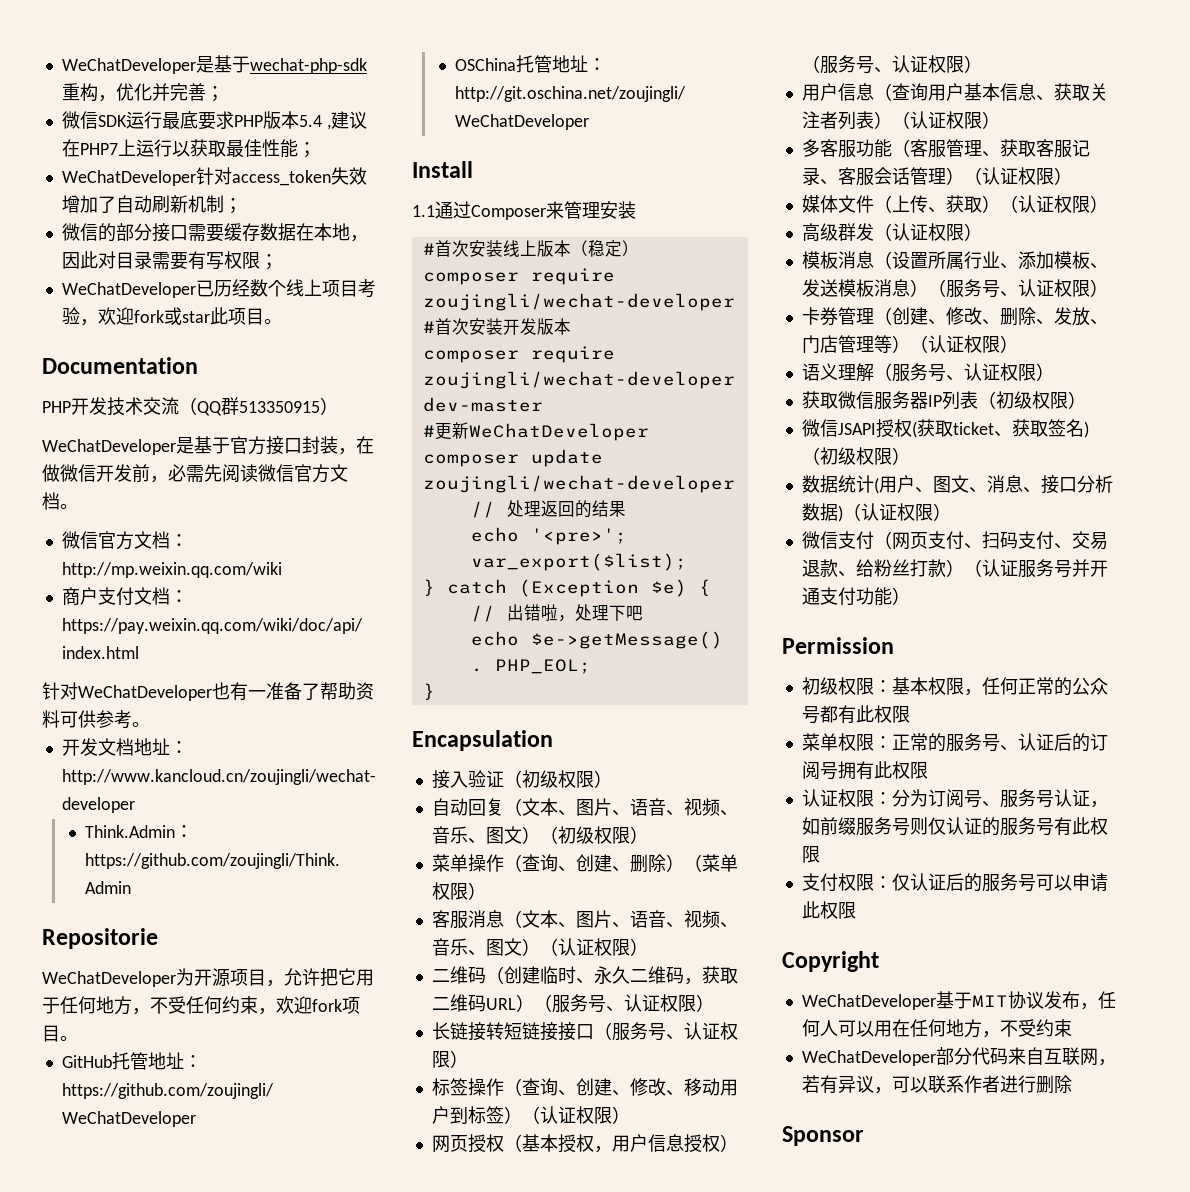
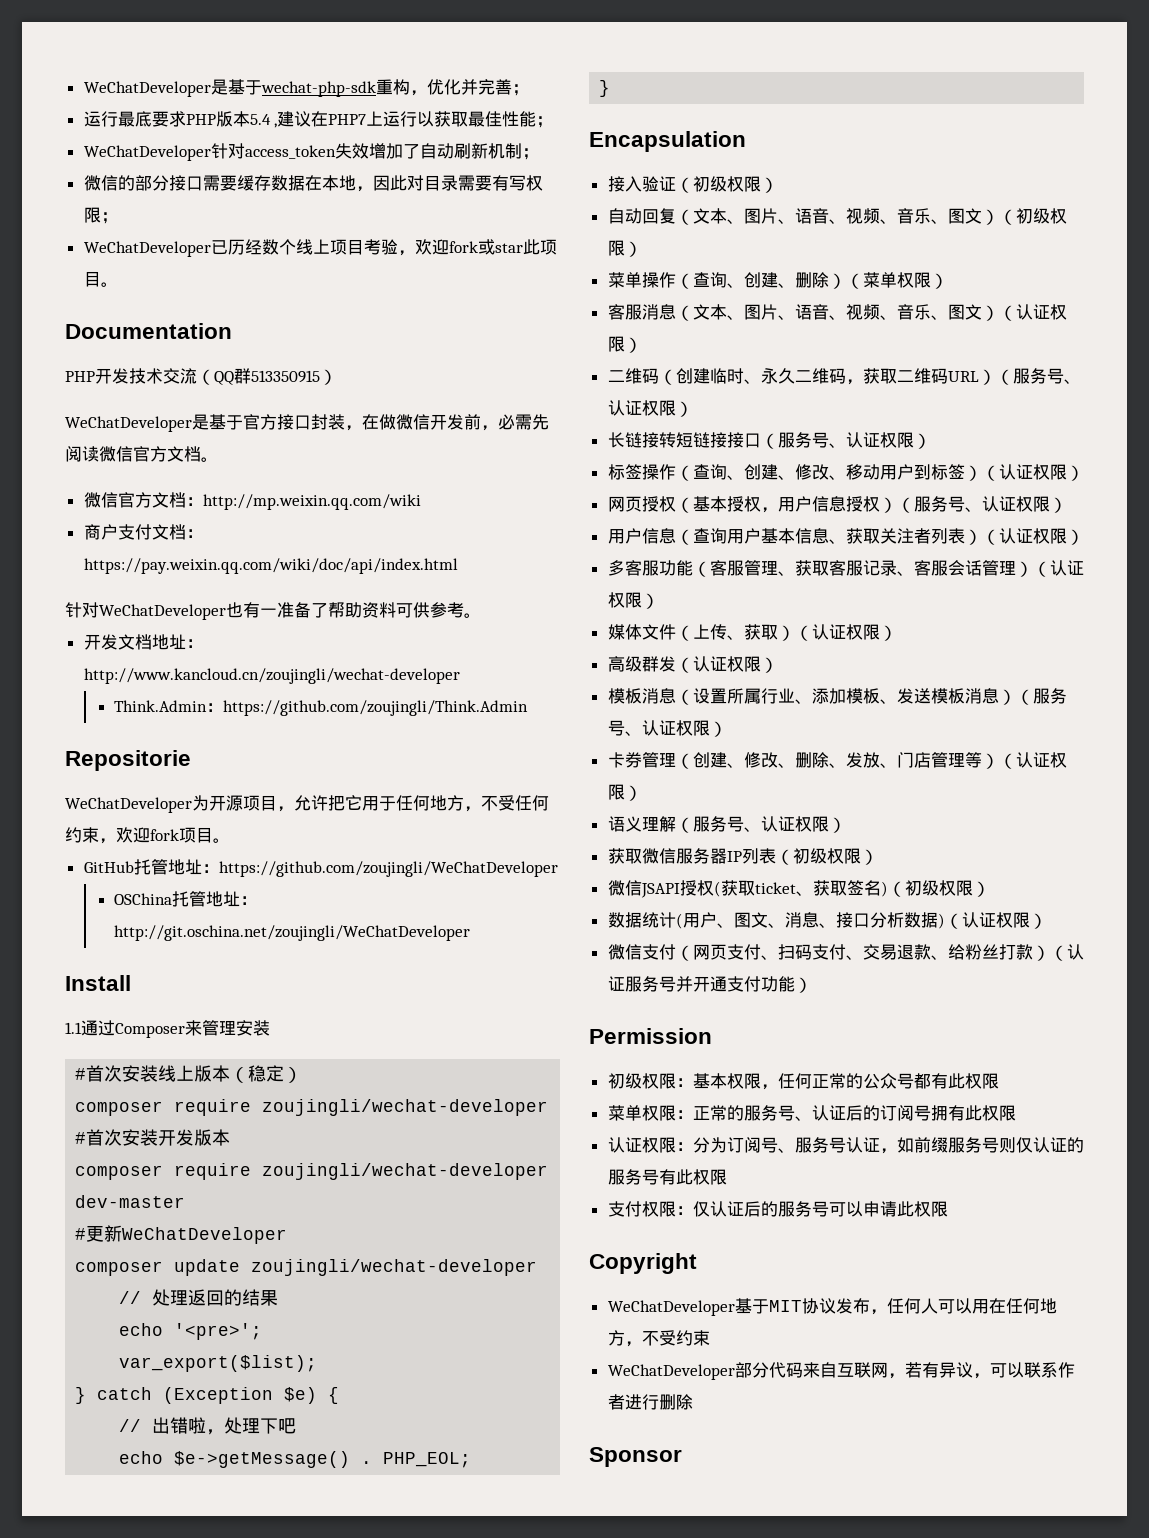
[61,111,127,129] 微信SDK -> (529, 90) none

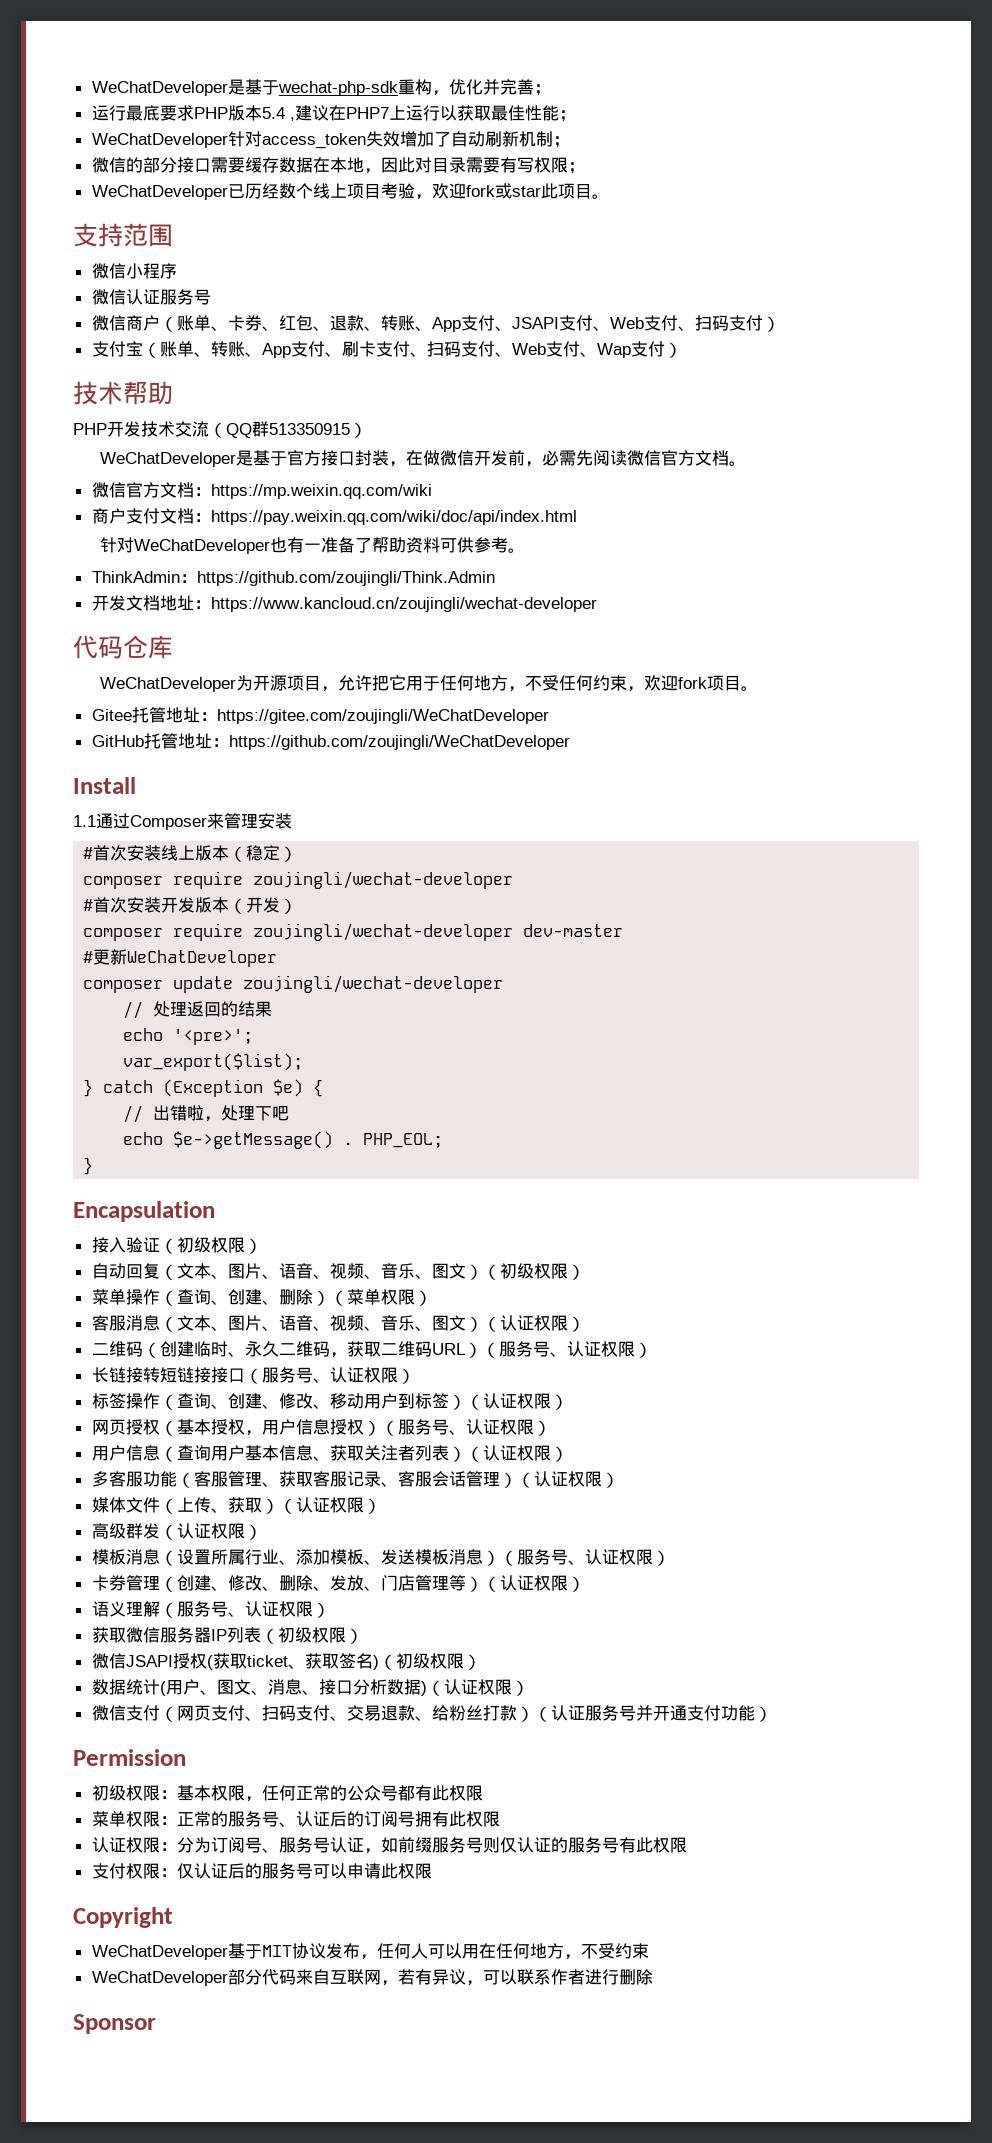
[65,323,232,339] Documentation -> [73,223,173,247] [91,263,177,279] [91,289,211,305] [91,315,780,332] [91,341,682,358] [73,381,173,405] 支持范围 // 微信小程序 // 微信认证服务号 // 微信商户（账单、卡券、红包、退款、转账、App支付、JSAPI支付、Web支付、扫码支付） // 支付宝（账单、转账、App支付、刷卡支付、扫码支付、Web支付、Wap支付） // 技术帮助
[202,494,421,510] http://mp.weixin.qq.com/wiki -> [210,484,432,499] https://mp.weixin.qq.com/wiki
(481, 615) none -> [91,571,495,586] // ThinkAdmin：https://github.com/zoujingli/Think.Admin
[83,668,460,684] [114,700,529,716] [65,750,191,771] http://www.kancloud.cn/zoujingli/wechat-developer // Think.Admin：https://github.com/zoujingli/Think.Admin // Repositorie -> [210,597,597,612] [73,635,173,659] https://www.kancloud.cn/zoujingli/wechat-developer // 代码仓库
(230, 840) none -> [91,707,549,724] // Gitee托管地址：https://gitee.com/zoujingli/WeChatDeveloper
[114,891,258,907] [114,925,471,941] // OSChina托管地址：http://git.oschina.net/zoujingli/WeChatDeveloper -> (570, 742) none
(231, 1137) none -> [229,897,298,914] （开发）

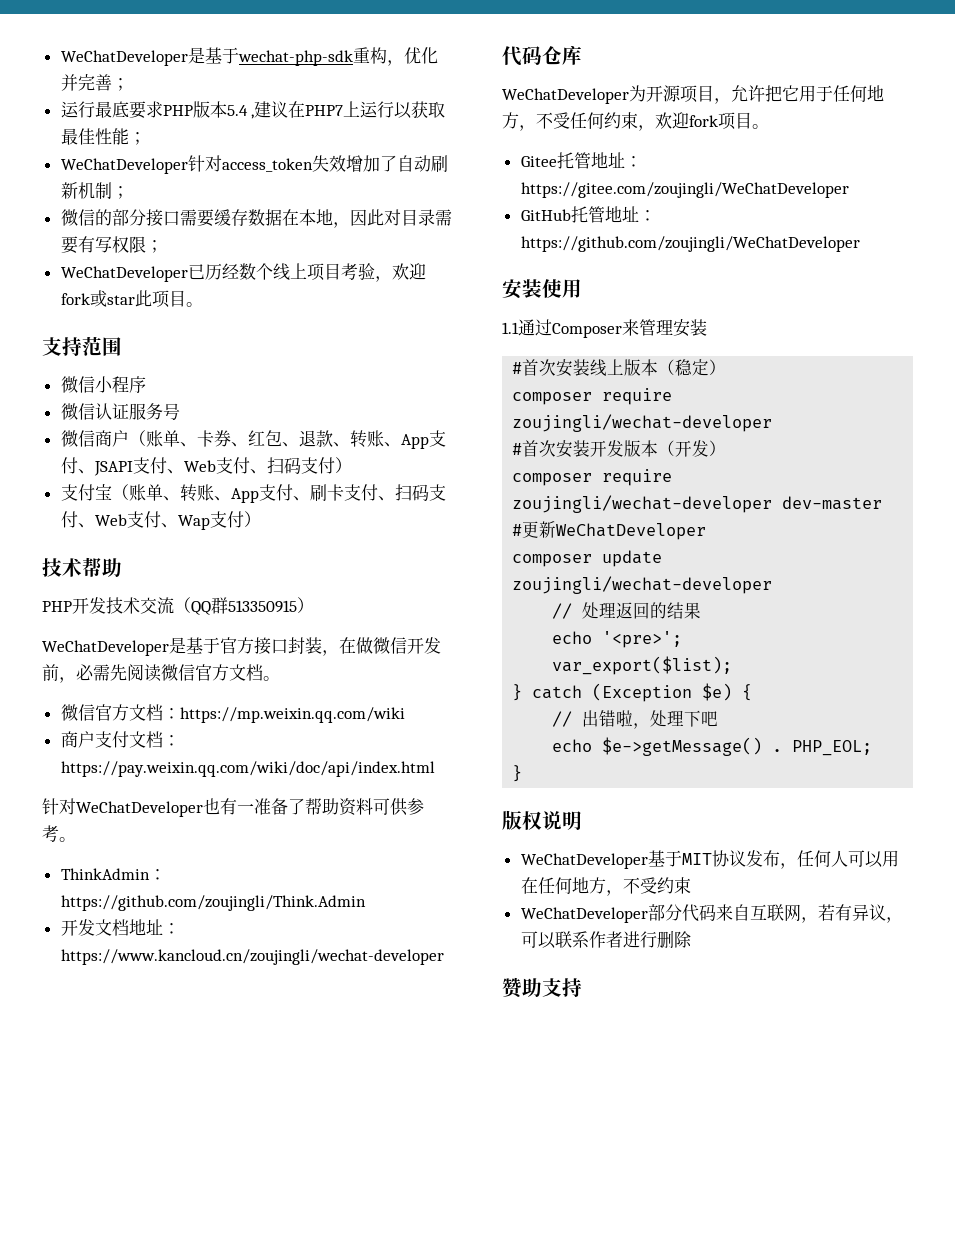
[73,777,136,794] Install -> [502,279,582,299] 安装使用
[73,1201,215,1222] [91,1237,262,1254] [91,1263,585,1280] [91,1289,432,1306] [91,1315,585,1332] [91,1341,652,1358] [91,1367,415,1384] [91,1393,568,1410] [91,1419,551,1436] [91,1445,568,1462] [91,1471,619,1488] [91,1497,381,1514] [91,1523,262,1540] [91,1549,670,1566] [91,1575,585,1592] [91,1601,330,1618] [91,1627,363,1644] [91,1653,481,1670] [91,1679,529,1696] [91,1705,772,1722] [73,1749,186,1766] [91,1785,483,1802] [91,1811,500,1827] [91,1837,687,1854] [91,1863,432,1879] [73,1907,173,1928] Encapsulation // 接入验证（初级权限） // 自动回复（文本、图片、语音、视频、音乐、图文）（初级权限） // 菜单操作（查询、创建、删除）（菜单权限） // 客服消息（文本、图片、语音、视频、音乐、图文）（认证权限） // 二维码（创建临时、永久二维码，获取二维码URL）（服务号、认证权限） // 长链接转短链接接口（服务号、认证权限） // 标签操作（查询、创建、修改、移动用户到标签）（认证权限） // 网页授权（基本授权，用户信息授权）（服务号、认证权限） // 用户信息（查询用户基本信息、获取关注者列表）（认证权限） // 多客服功能（客服管理、获取客服记录、客服会话管理）（认证权限） // 媒体文件（上传、获取）（认证权限） // 高级群发（认证权限） // 模板消息（设置所属行业、添加模板、发送模板消息）（服务号、认证权限） // 卡券管理（创建、修改、删除、发放、门店管理等）（认证权限） // 语义理解（服务号、认证权限） // 获取微信服务器IP列表（初级权限） // 微信JSAPI授权(获取ticket、获取签名)（初级权限） // 数据统计(用户、图文、消息、接口分析数据)（认证权限） // 微信支付（网页支付、扫码支付、交易退款、给粉丝打款）（认证服务号并开通支付功能） // Permission // 初级权限：基本权限，任何正常的公众号都有此权限 // 菜单权限：正常的服务号、认证后的订阅号拥有此权限 // 认证权限：分为订阅号、服务号认证，如前缀服务号则仅认证的服务号有此权限 // 支付权限：仅认证后的服务号可以申请此权限 // Copyright -> [502,810,582,830] 版权说明
[73,2014,156,2034] Sponsor -> [502,977,582,999] 赞助支持

